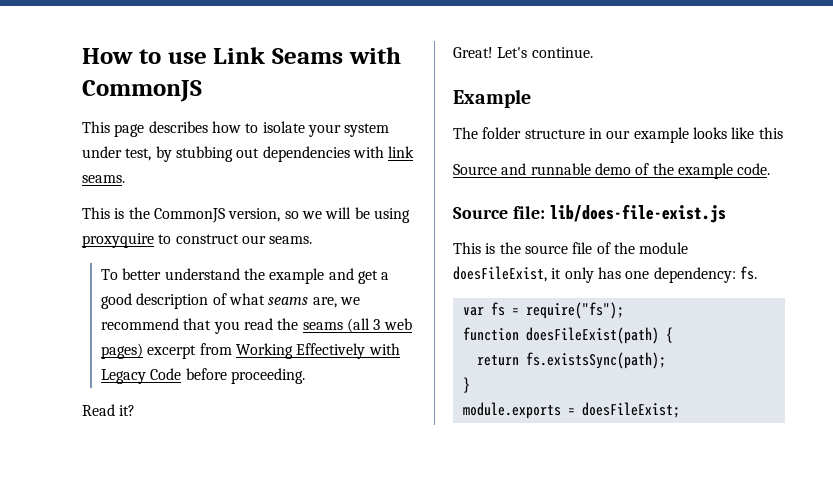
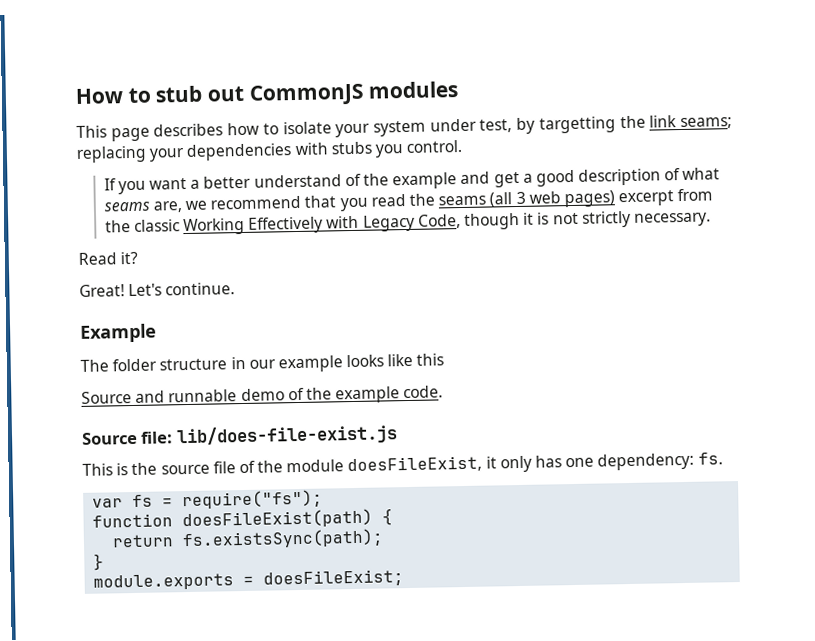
[167,47,401,64] [82,80,202,102] use Link Seams with CommonJS -> [155,81,459,106] stub out CommonJS modules
[175,146,415,162] [82,175,125,183] [82,207,410,223] [82,233,313,248] [101,269,119,280] stubbing out dependencies with link seams. // This is the CommonJS version, so we will be using proxyquire to construct our seams. // To -> [538,115,732,134] [76,139,463,163] [103,177,201,195] targetting the link seams; replacing your dependencies with stubs you control. // If you want a
(240, 274) none -> [344,173,361,187] of
(232, 349) none -> [104,219,180,233] the classic
[150,368,306,384] Code before proceeding. -> [417,210,711,230] Code, though it is not strictly necessary.

